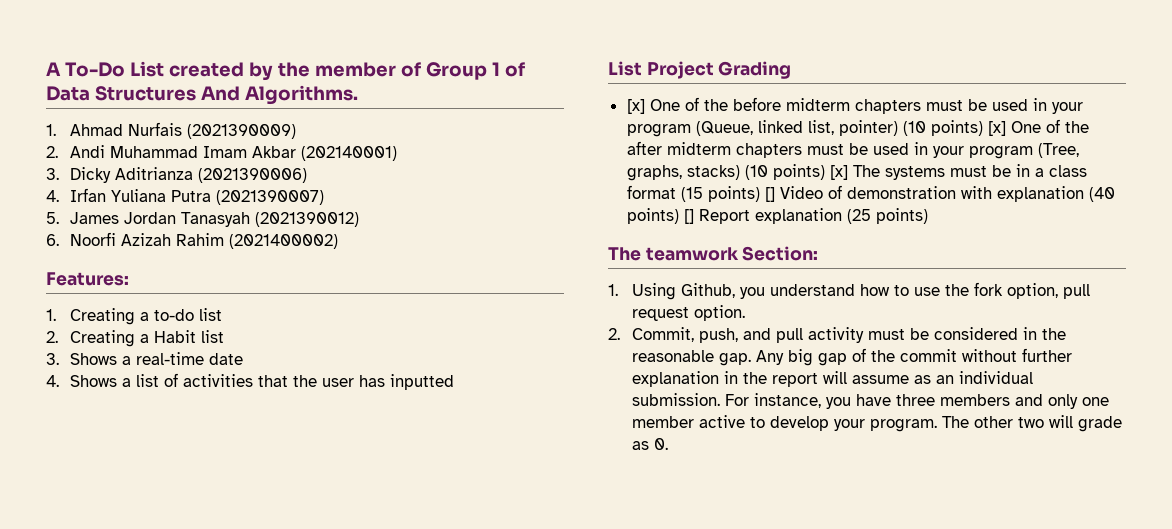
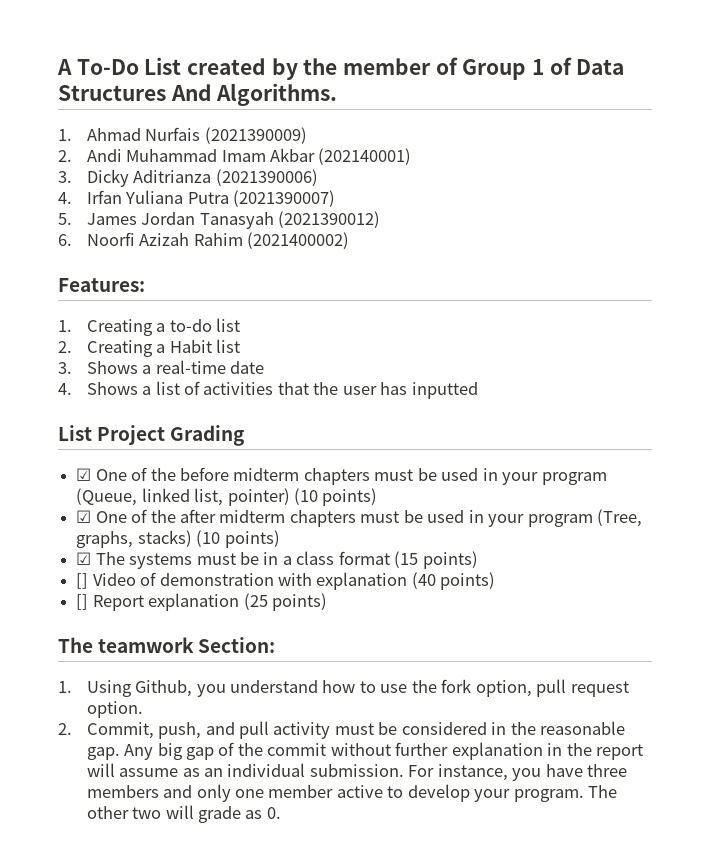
[626,99,645,114] [x] -> [76,468,92,481] ☑
[987,121,1006,136] [x] -> [76,510,92,523] // ☑
[829,165,848,180] [x] -> [76,552,92,565] // ☑
(760, 194) none -> (478, 560) //
(679, 216) none -> (496, 581) //

